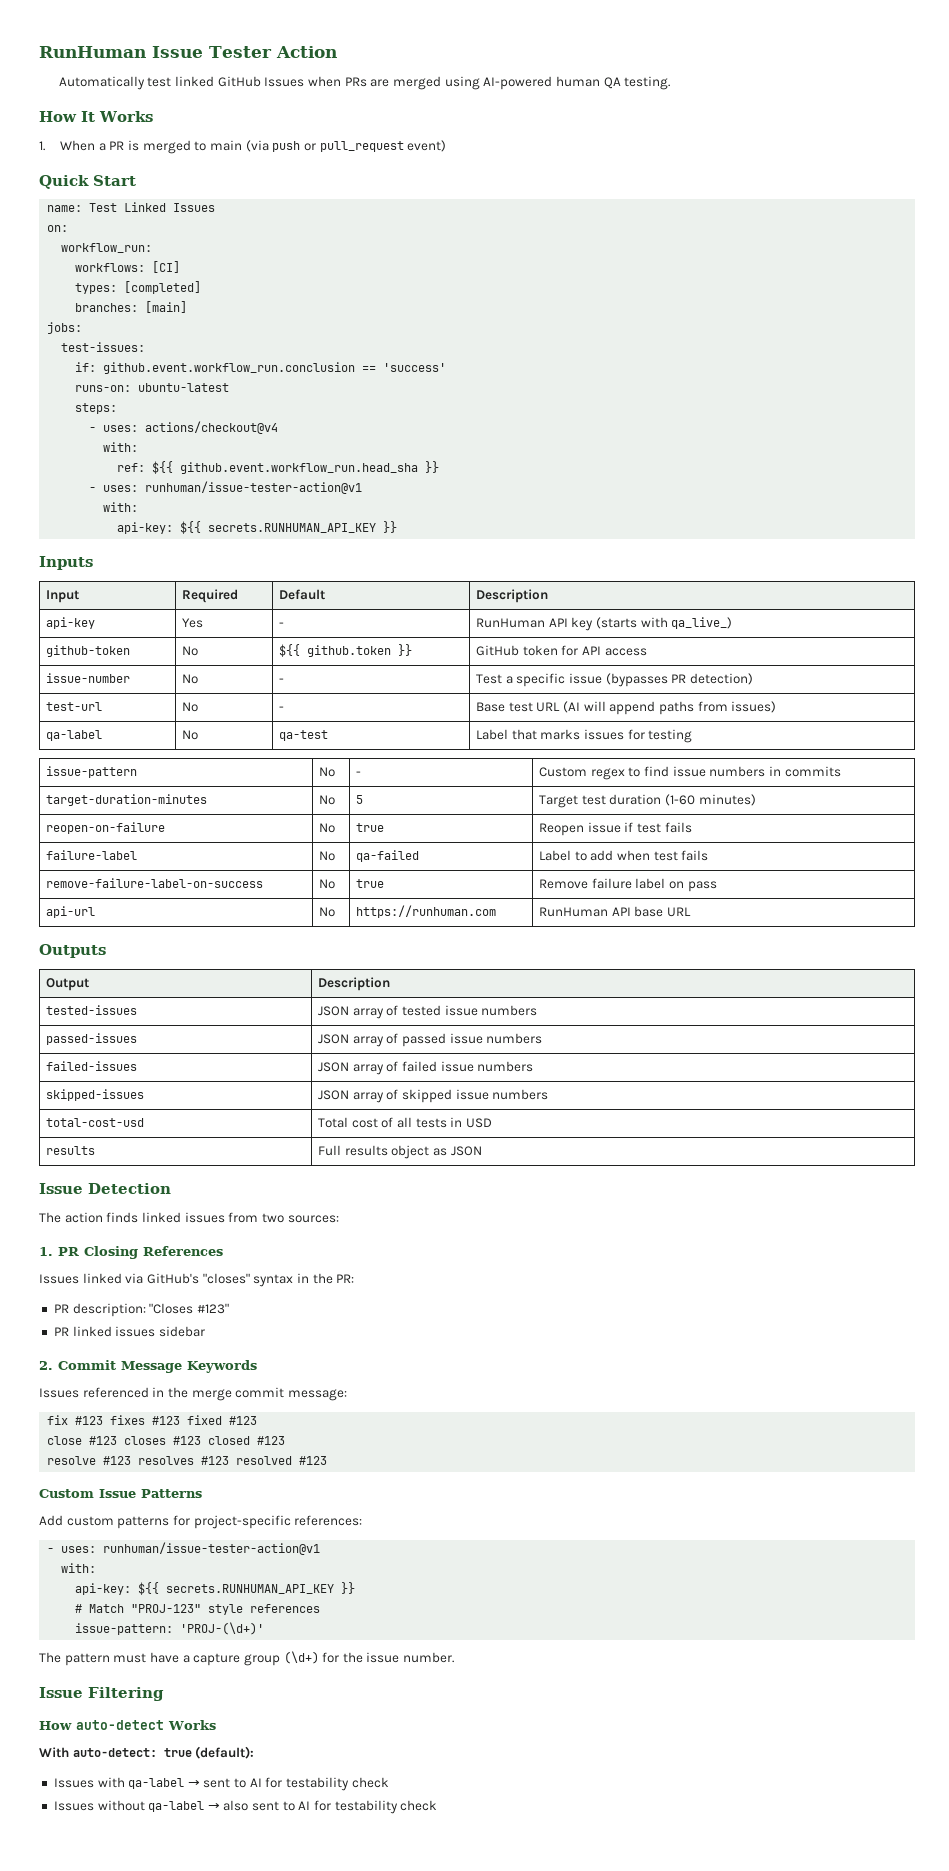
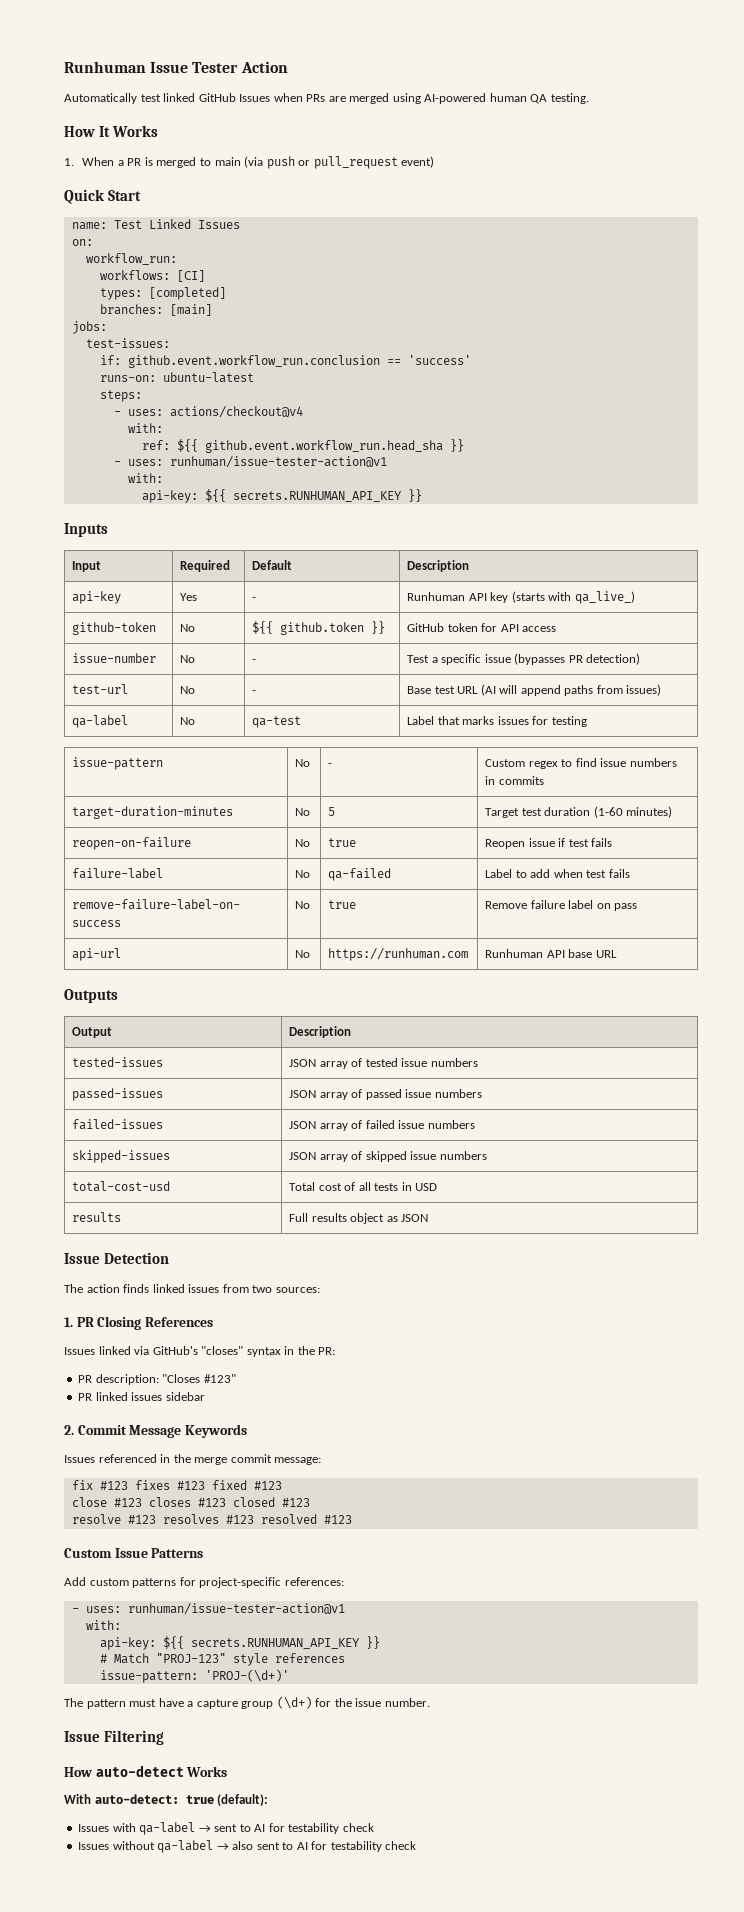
[39,46,146,58] RunHuman -> [64,61,146,73] Runhuman
[476,618,546,628] RunHuman -> [407,592,466,601] Runhuman
[539,907,609,917] RunHuman -> [485,949,544,958] Runhuman

